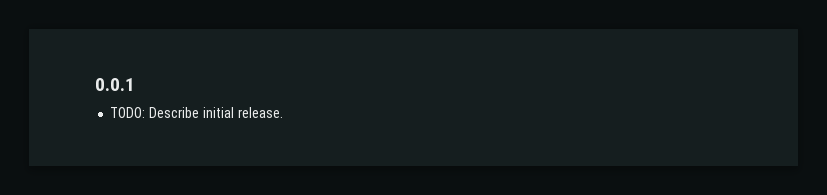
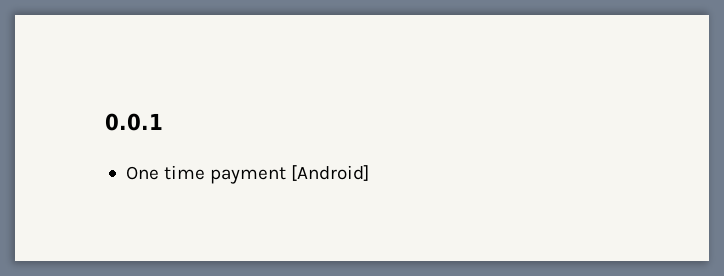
[110,107,283,118] TODO: Describe initial release. -> [125,165,370,184] One time payment [Android]

